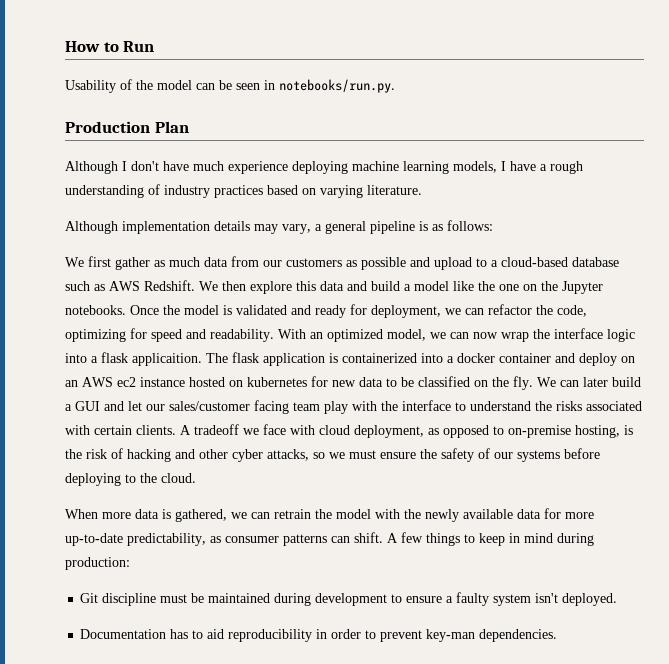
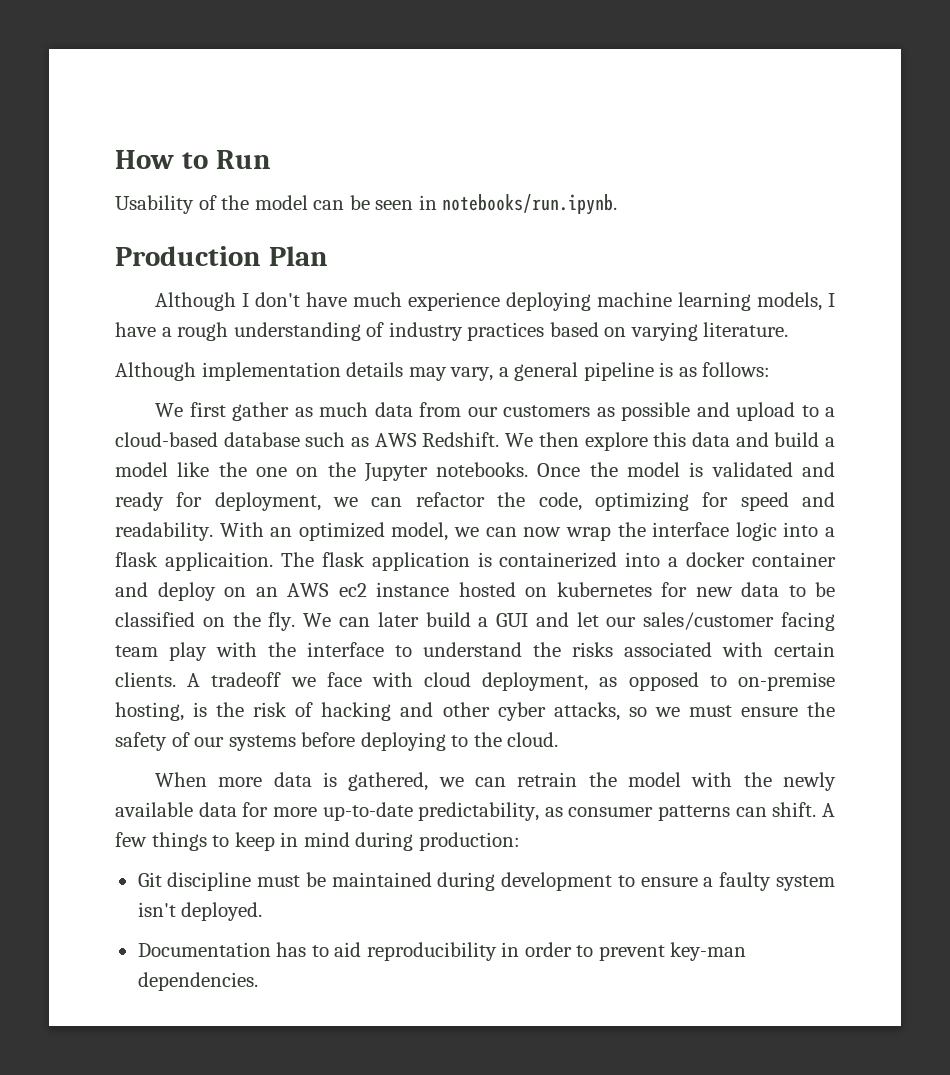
[279,79,395,93] notebooks/run.py. -> [442,194,618,215] notebooks/run.ipynb.

